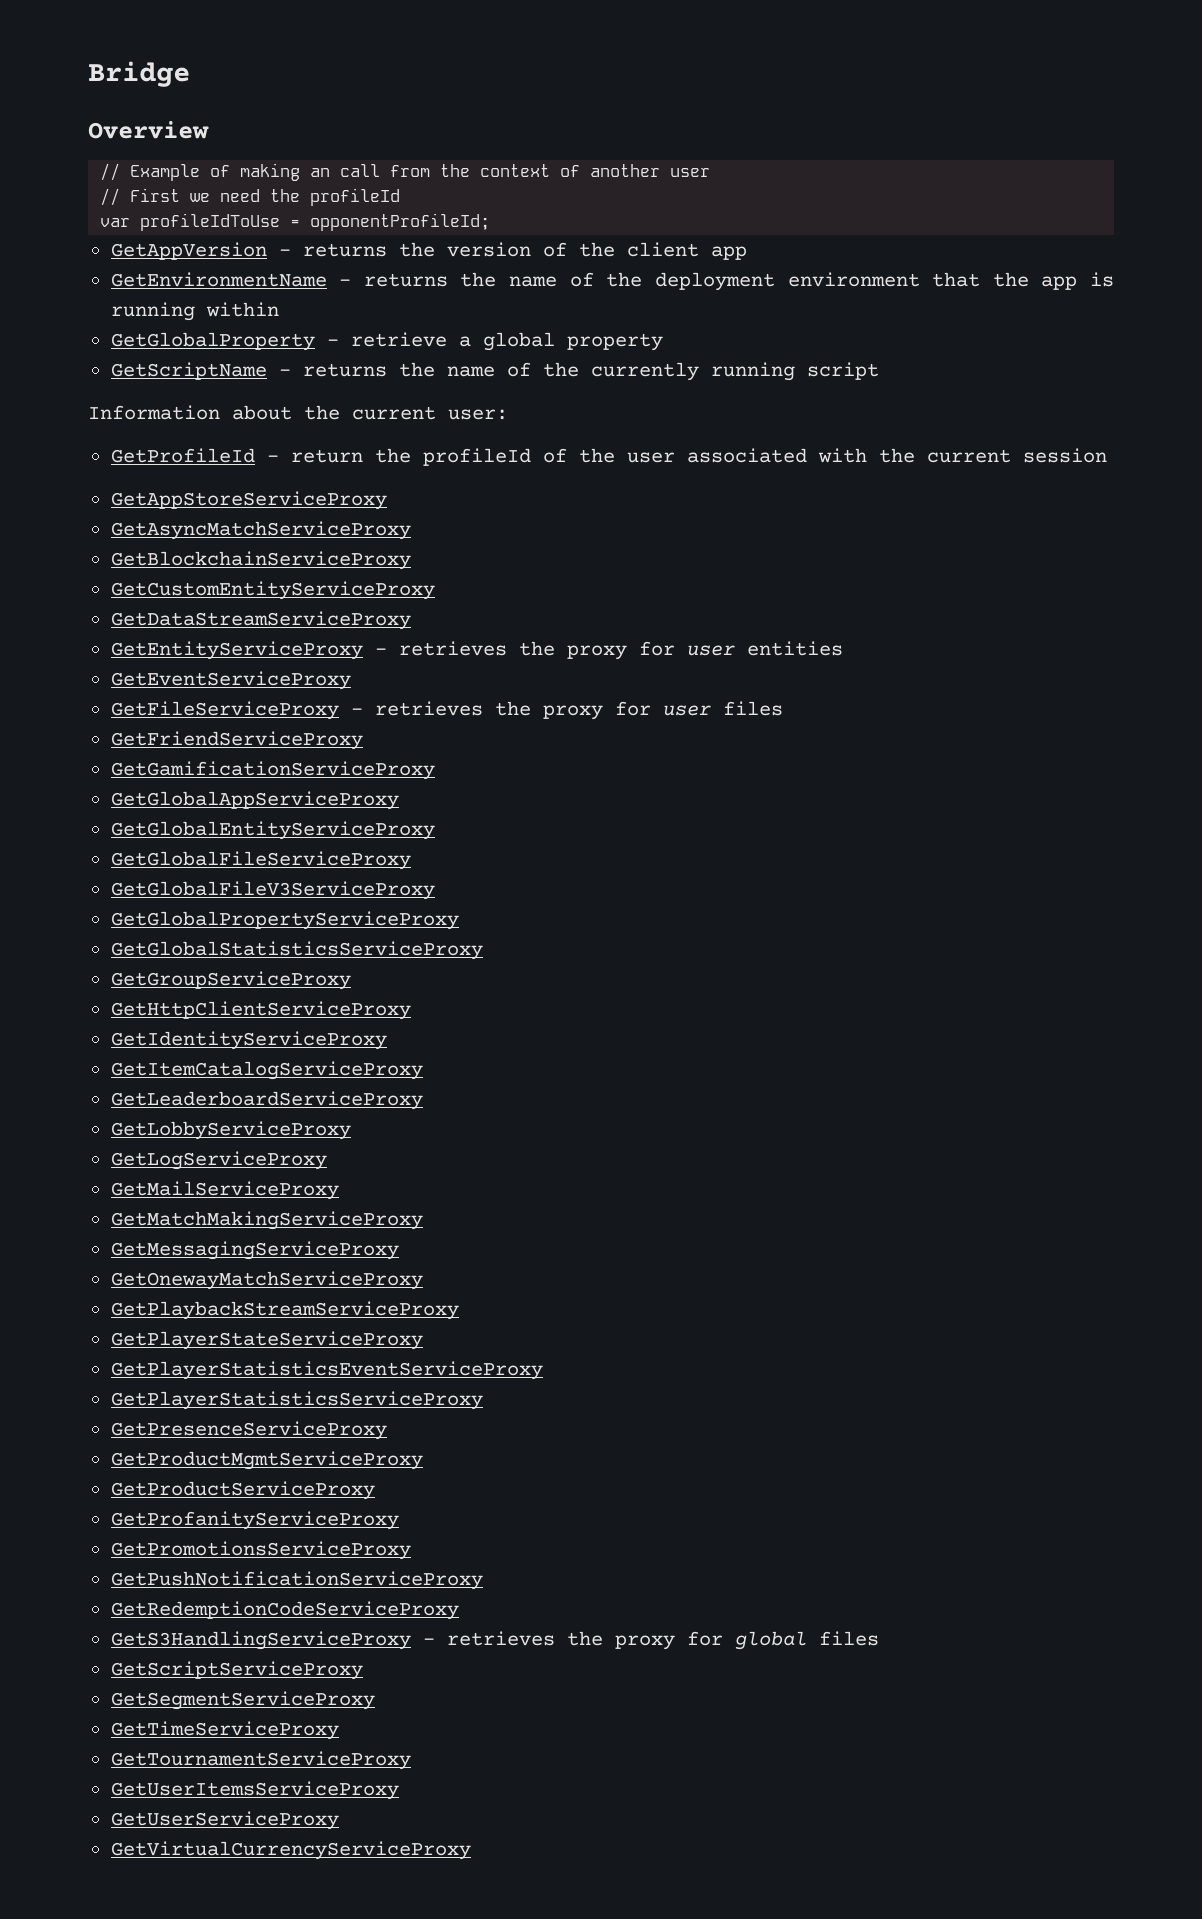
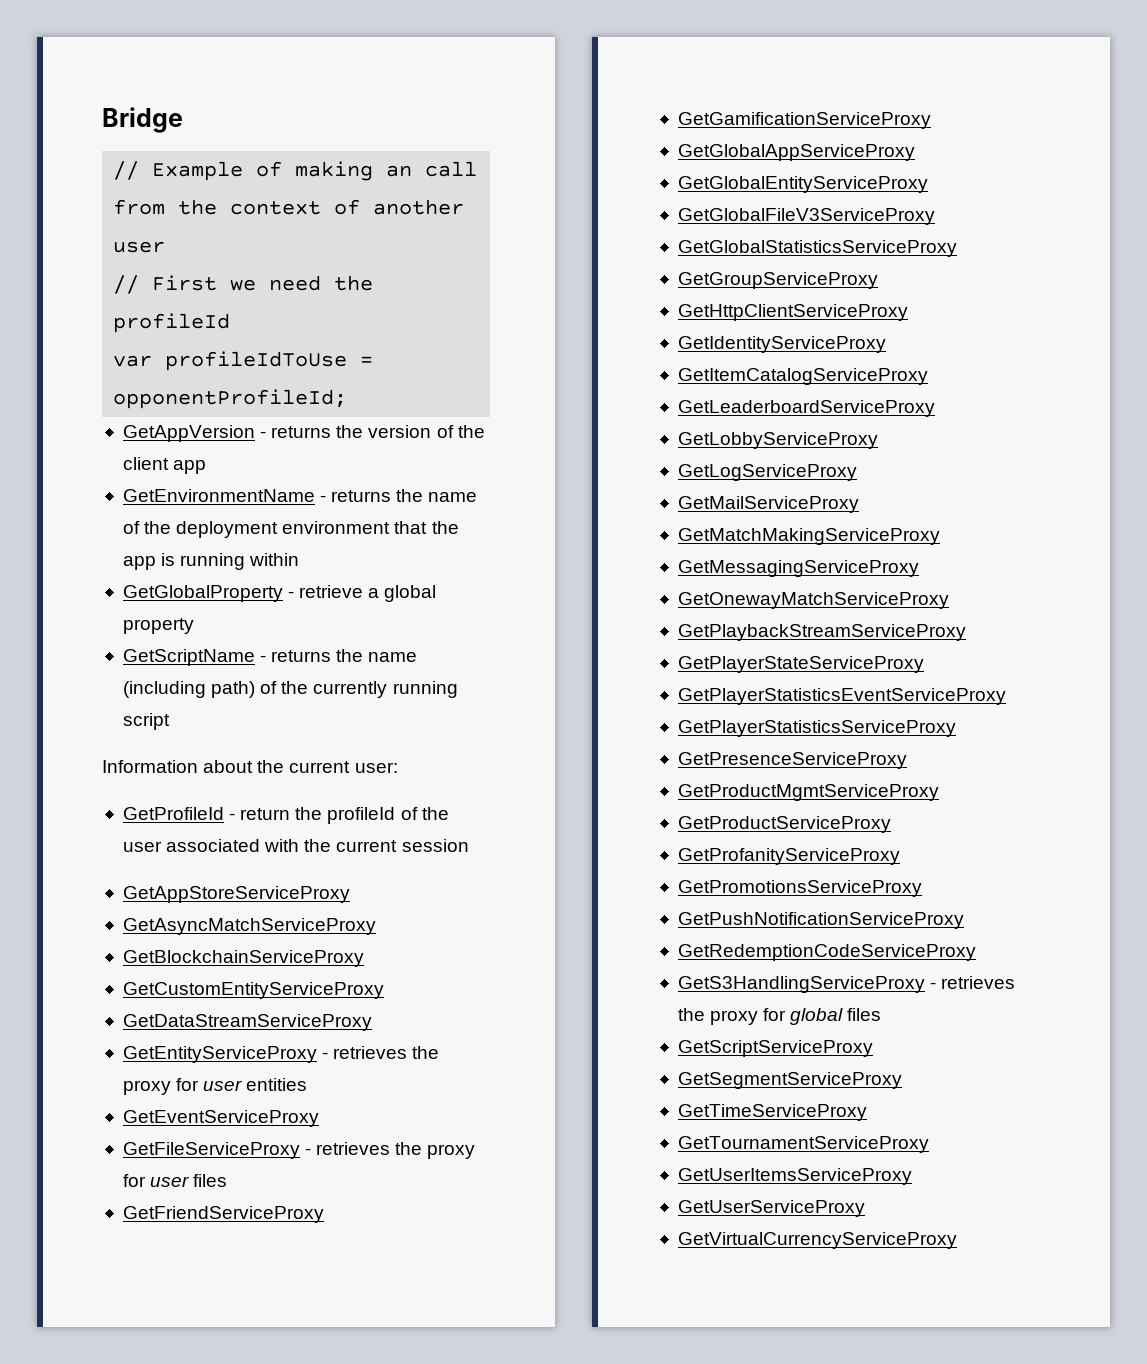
[88,121,209,139] // Overview -> (183, 120) none
(495, 371) none -> [122,681,256,698] (including path)
[110,851,411,870] // GetGlobalFileServiceProxy -> (928, 184) none
[110,911,459,930] // GetGlobalPropertyServiceProxy -> (935, 216) none

